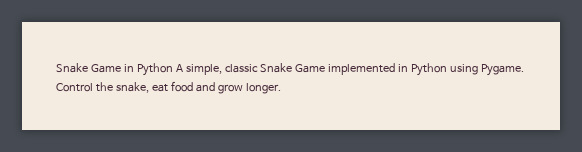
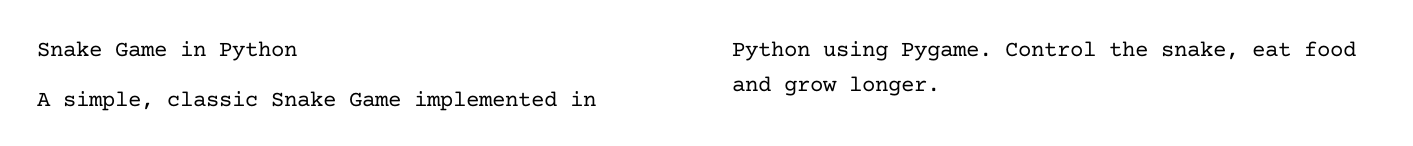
(173, 69) none -> (297, 51) //

